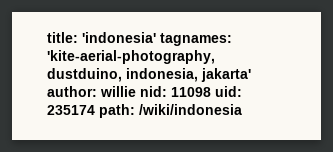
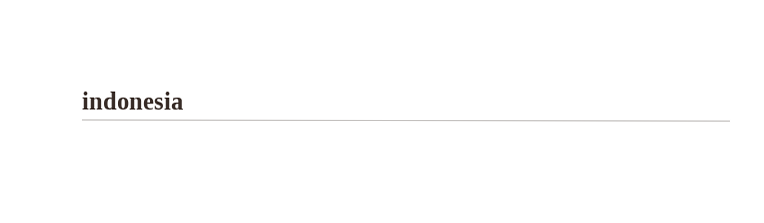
[47,32,232,46] [47,50,215,64] [47,68,251,82] [47,86,242,97] [47,104,242,118] title: 'indonesia' tagnames: 'kite-aerial-photography, dustduino, indonesia, jakarta' author: willie nid: 11098 uid: 235174 path: /wiki/indonesia -> [82,91,184,110] indonesia

